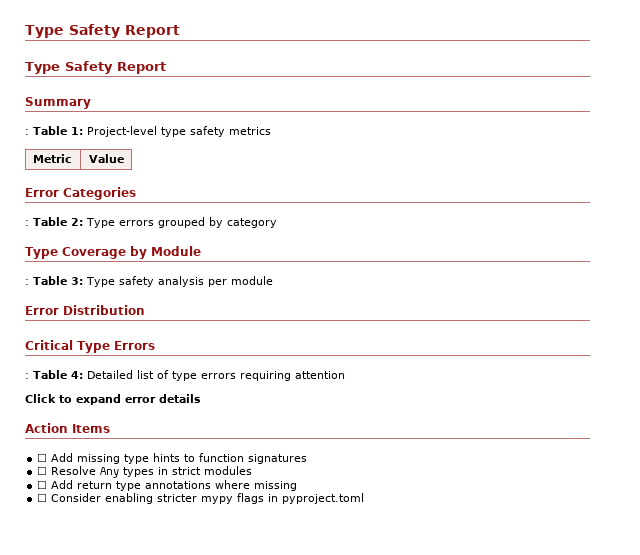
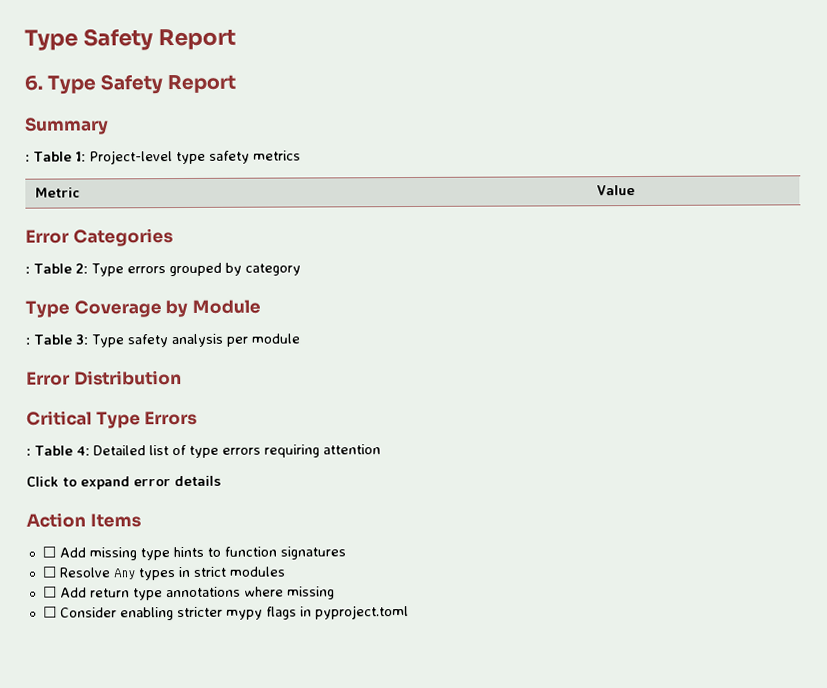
[25,24,180,38] Type Safety Report // -> [24,28,236,51] [24,75,43,91] Type Safety Report // 6.

